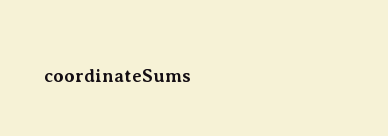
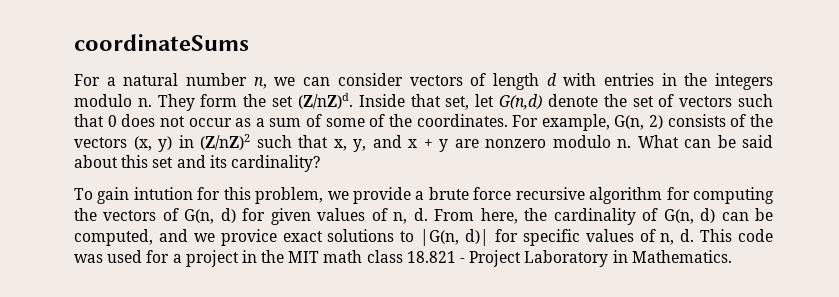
(191, 75) none -> [74,73,773,90] [74,93,774,111] [74,114,774,131] [74,134,773,152] [74,155,320,172] [74,187,775,204] [74,208,774,225] [74,229,773,246] [74,250,732,267] // For a natural number n, we can consider vectors of length d with entries in the integers modulo n. They form the set (Z/nZ)d. Inside that set, let G(n,d) denote the set of vectors such that 0 does not occur as a sum of some of the coordinates. For example, G(n, 2) consists of the vectors (x, y) in (Z/nZ)2 such that x, y, and x + y are nonzero modulo n. What can be said about this set and its cardinality? // To gain intution for this problem, we provide a brute force recursive algorithm for computing the vectors of G(n, d) for given values of n, d. From here, the cardinality of G(n, d) can be computed, and we provice exact solutions to |G(n, d)| for specific values of n, d. This code was used for a project in the MIT math class 18.821 - Project Laboratory in Mathematics.

